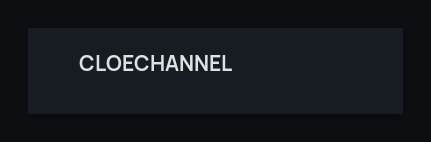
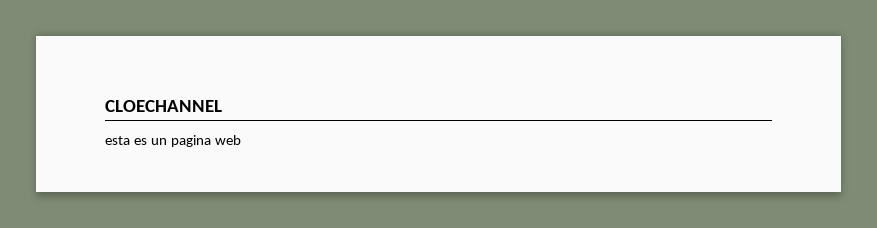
(232, 63) none -> [105,135,241,147] // esta es un pagina web

